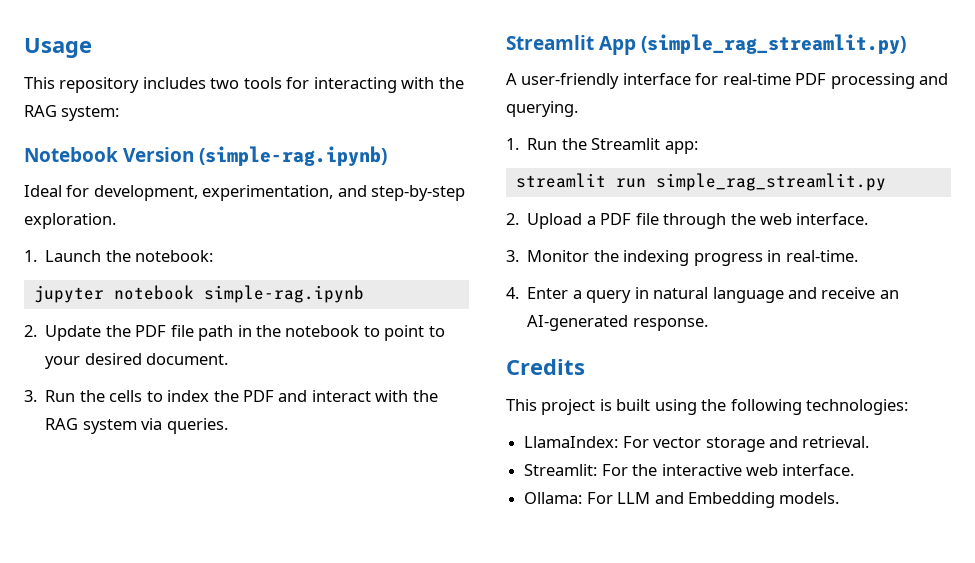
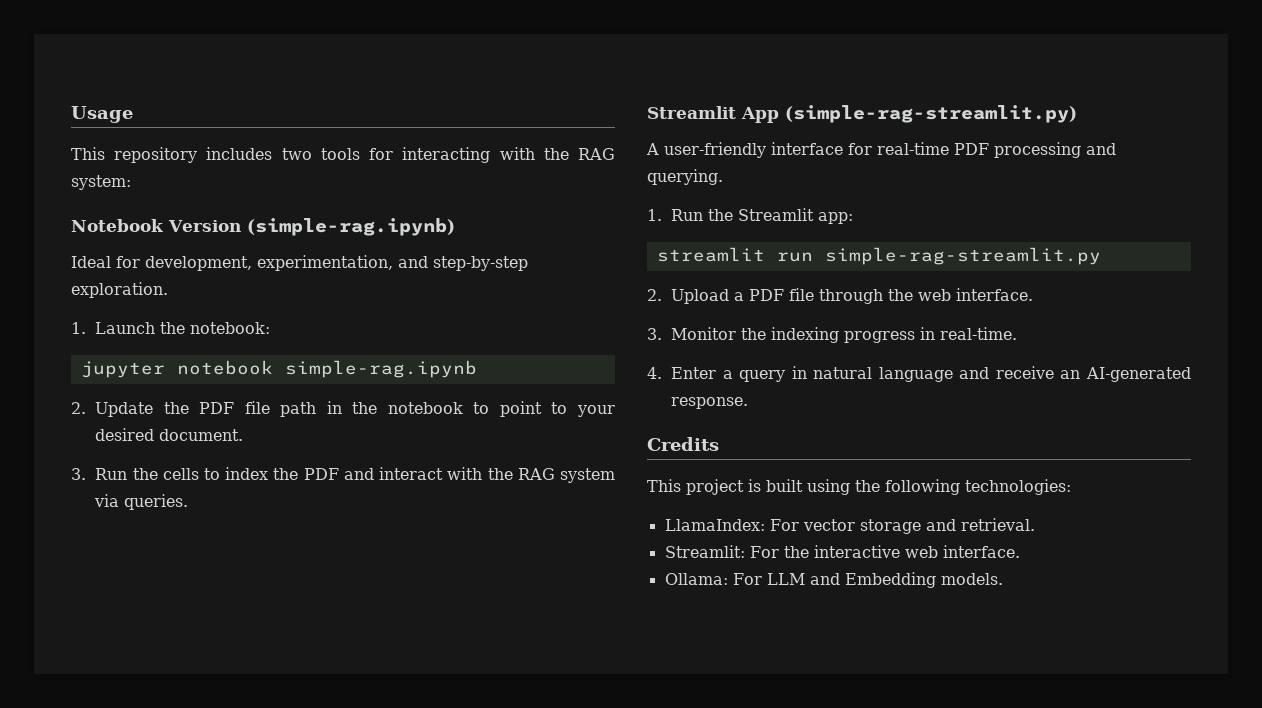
[641,34,907,54] (simple_rag_streamlit.py) -> [785,105,1077,123] (simple-rag-streamlit.py)
[655,173,886,191] simple_rag_streamlit.py -> [824,247,1101,265] simple-rag-streamlit.py

